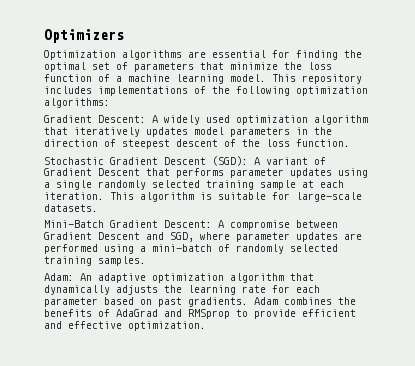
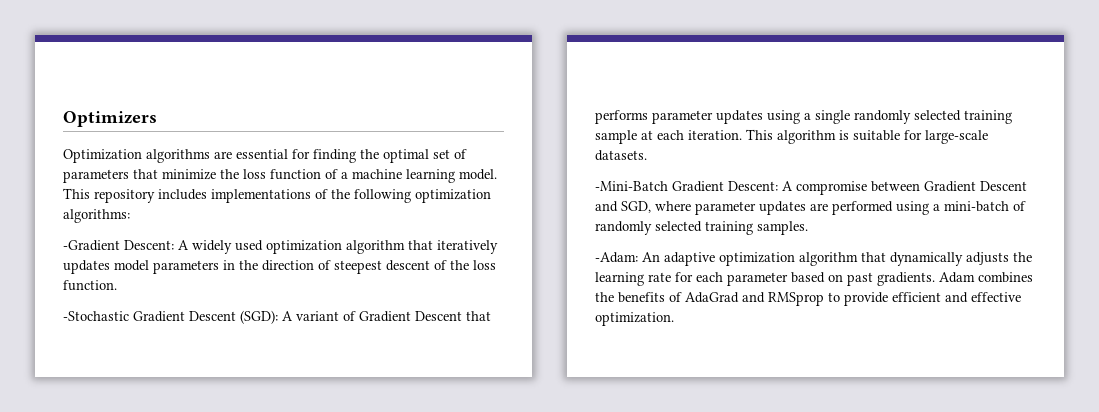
[44,115,92,123] Gradient -> [63,240,120,251] -Gradient
[44,157,104,165] Stochastic -> [63,311,129,321] -Stochastic
[44,220,104,228] Mini-Batch -> [595,181,668,191] -Mini-Batch
[44,273,74,281] Adam: -> [595,252,638,263] -Adam:

